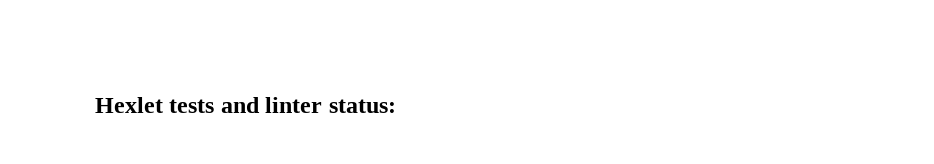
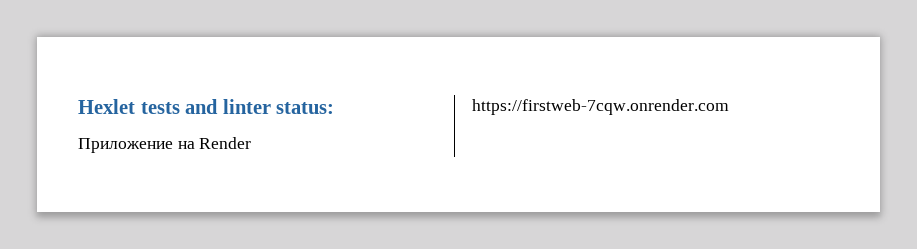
(396, 106) none -> [78,137,252,153] [472,99,729,115] // Приложение на Render https://firstweb-7cqw.onrender.com

